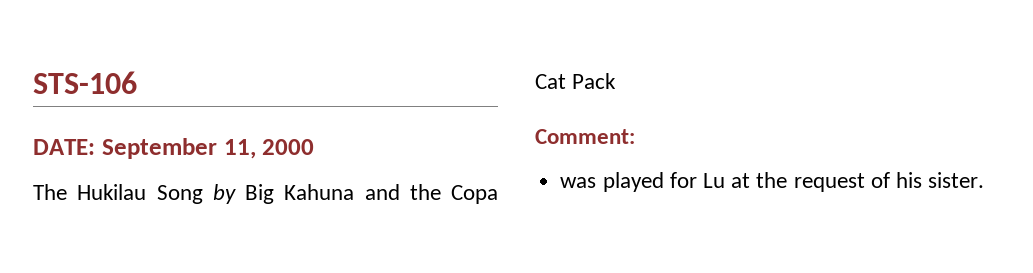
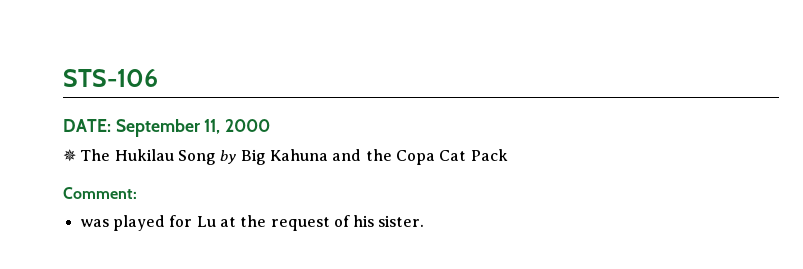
(315, 147) none -> [63,149,76,162] ✵

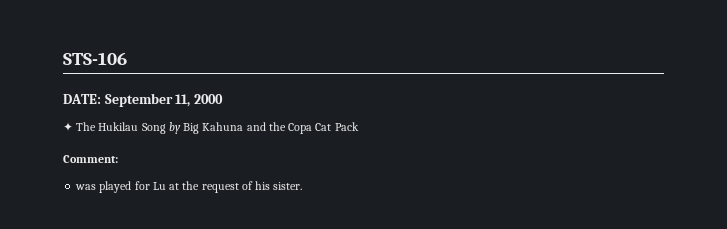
[63,149,76,162] ✵ -> [63,122,73,132] ✦

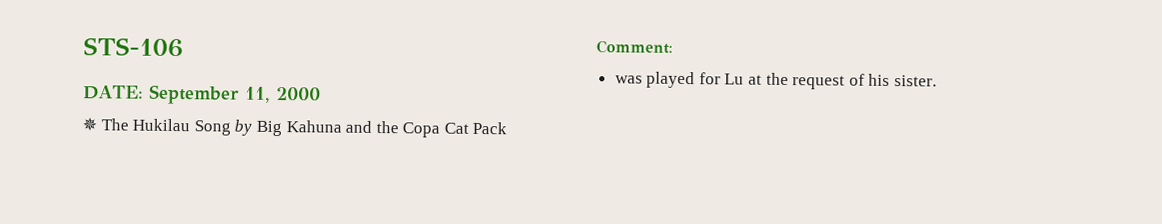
[63,122,73,132] ✦ -> [82,117,97,132] ✵

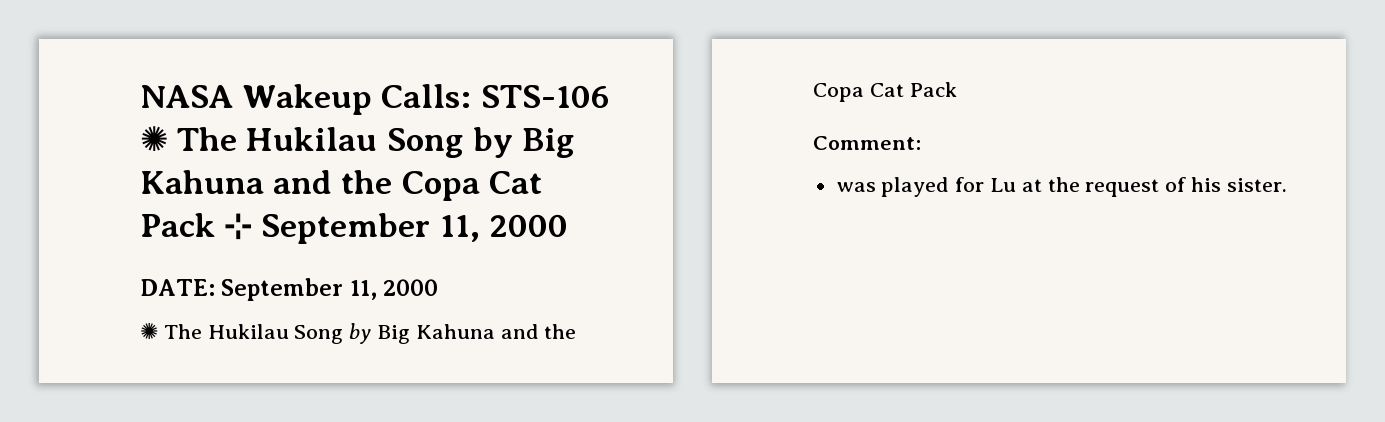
[83,37,184,58] STS-106 -> [140,84,610,115] [140,126,575,158] [140,170,542,201] [140,213,568,244] NASA Wakeup Calls: STS-106 ✺ The Hukilau Song by Big Kahuna and the Copa Cat Pack ⊹ September 11, 2000
[82,117,97,132] ✵ -> [140,322,158,339] ✺

